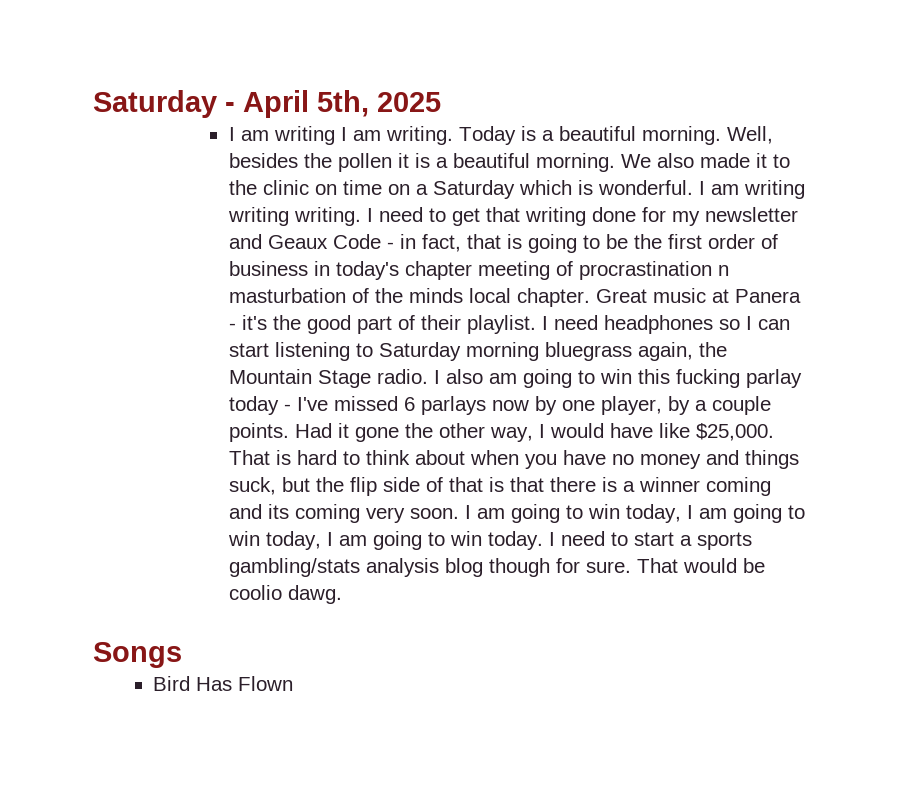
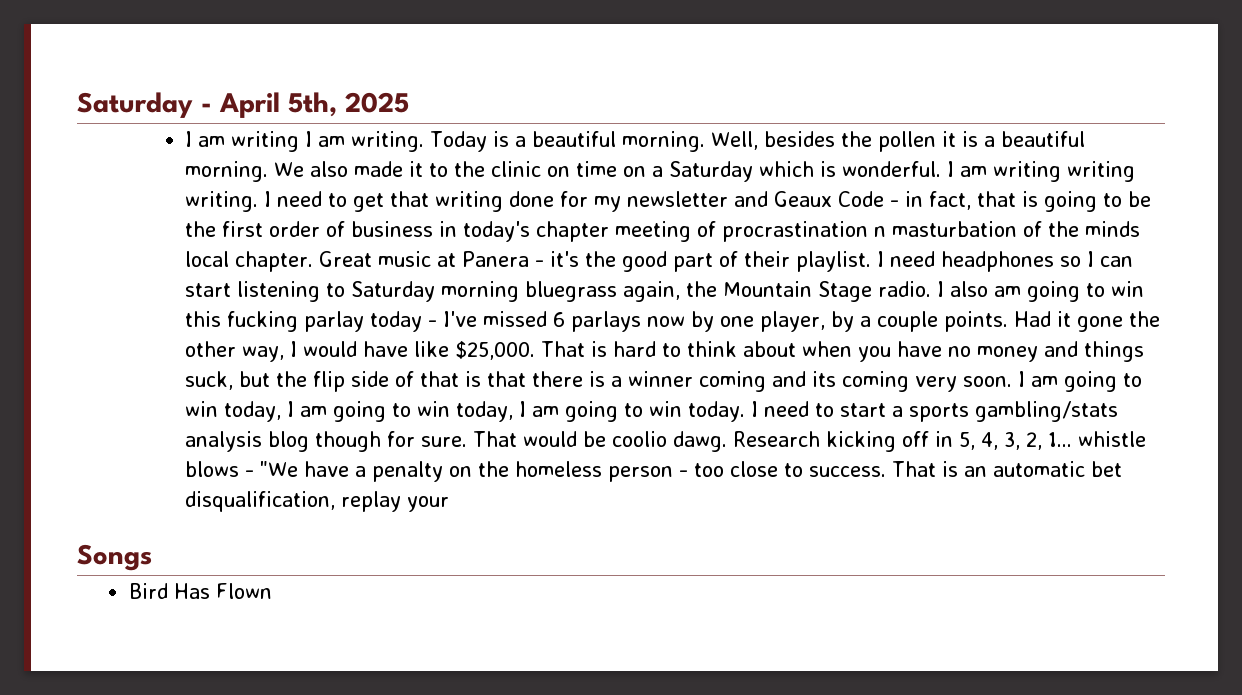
(342, 594) none -> [733,431,1147,452] [185,461,1123,482] [185,491,450,512] Research kicking off in 5, 4, 3, 2, 1... whistle blows - "We have a penalty on the homeless person - too close to success. That is an automatic bet disqualification, replay your

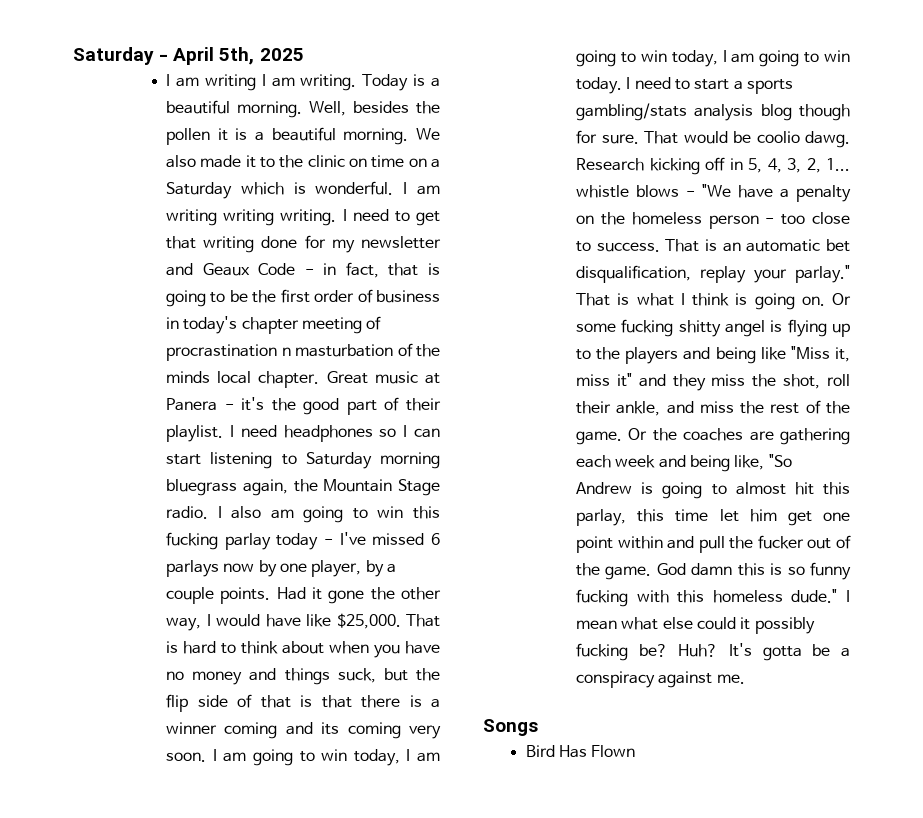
(450, 504) none -> [795,265,850,283] [576,293,851,310] [576,319,850,337] [576,346,850,364] [576,373,850,391] [576,400,850,416] [576,428,851,445] [576,454,792,472] [576,482,850,499] [576,509,850,526] [576,535,851,553] [576,562,851,580] [576,589,850,607] [576,617,815,634] [576,643,850,661] [576,671,745,688] parlay." That is what I think is going on. Or some fucking shitty angel is flying up to the players and being like "Miss it, miss it" and they miss the shot, roll their ankle, and miss the rest of the game. Or the coaches are gathering each week and being like, "So Andrew is going to almost hit this parlay, this time let him get one point within and pull the fucker out of the game. God damn this is so funny fucking with this homeless dude." I mean what else could it possibly fucking be? Huh? It's gotta be a conspiracy against me.

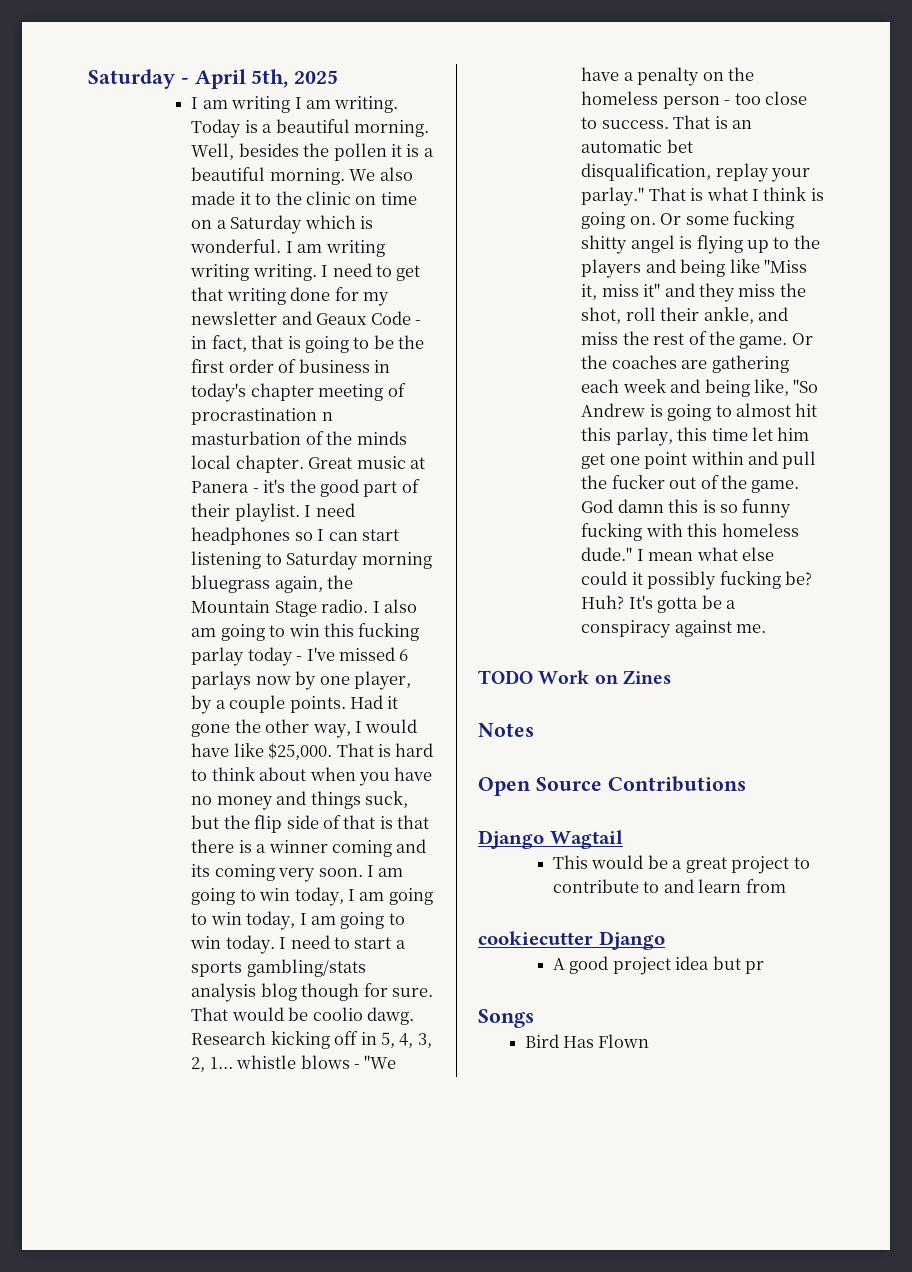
(745, 679) none -> [478,670,671,684] [478,723,534,737] [478,776,746,796] [478,830,623,849] [552,855,810,874] [552,879,786,893] [478,931,665,950] [552,956,765,975] // TODO Work on Zines // Notes // Open Source Contributions // Django Wagtail // This would be a great project to contribute to and learn from // cookiecutter Django // A good project idea but pr

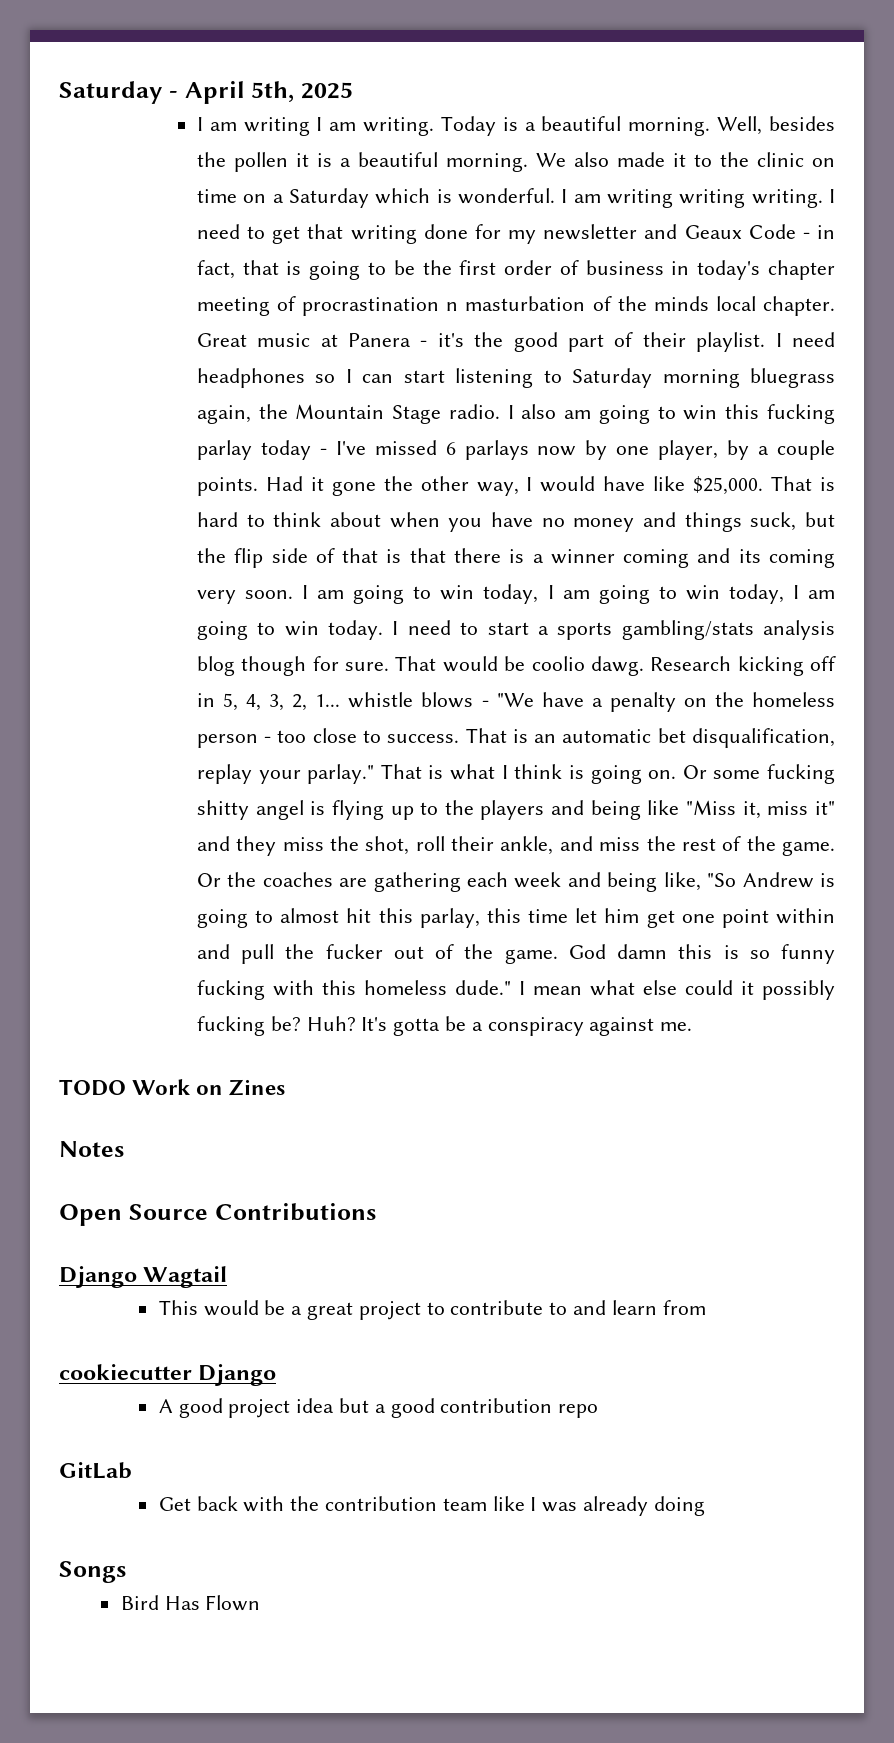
[745,961,765,974] pr -> [374,1398,599,1418] [59,1462,132,1479] [158,1496,705,1516] a good contribution repo // GitLab // Get back with the contribution team like I was already doing

